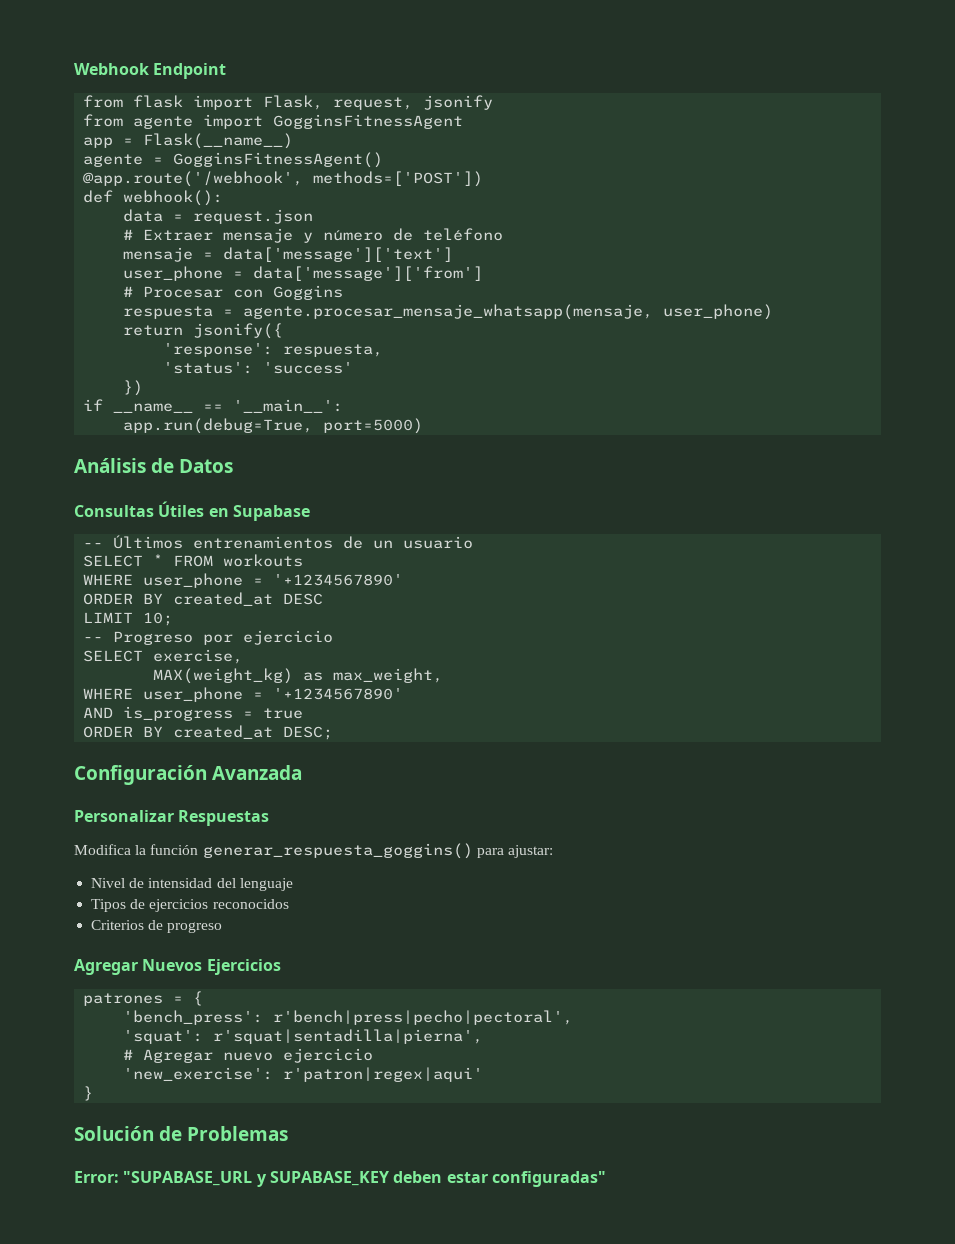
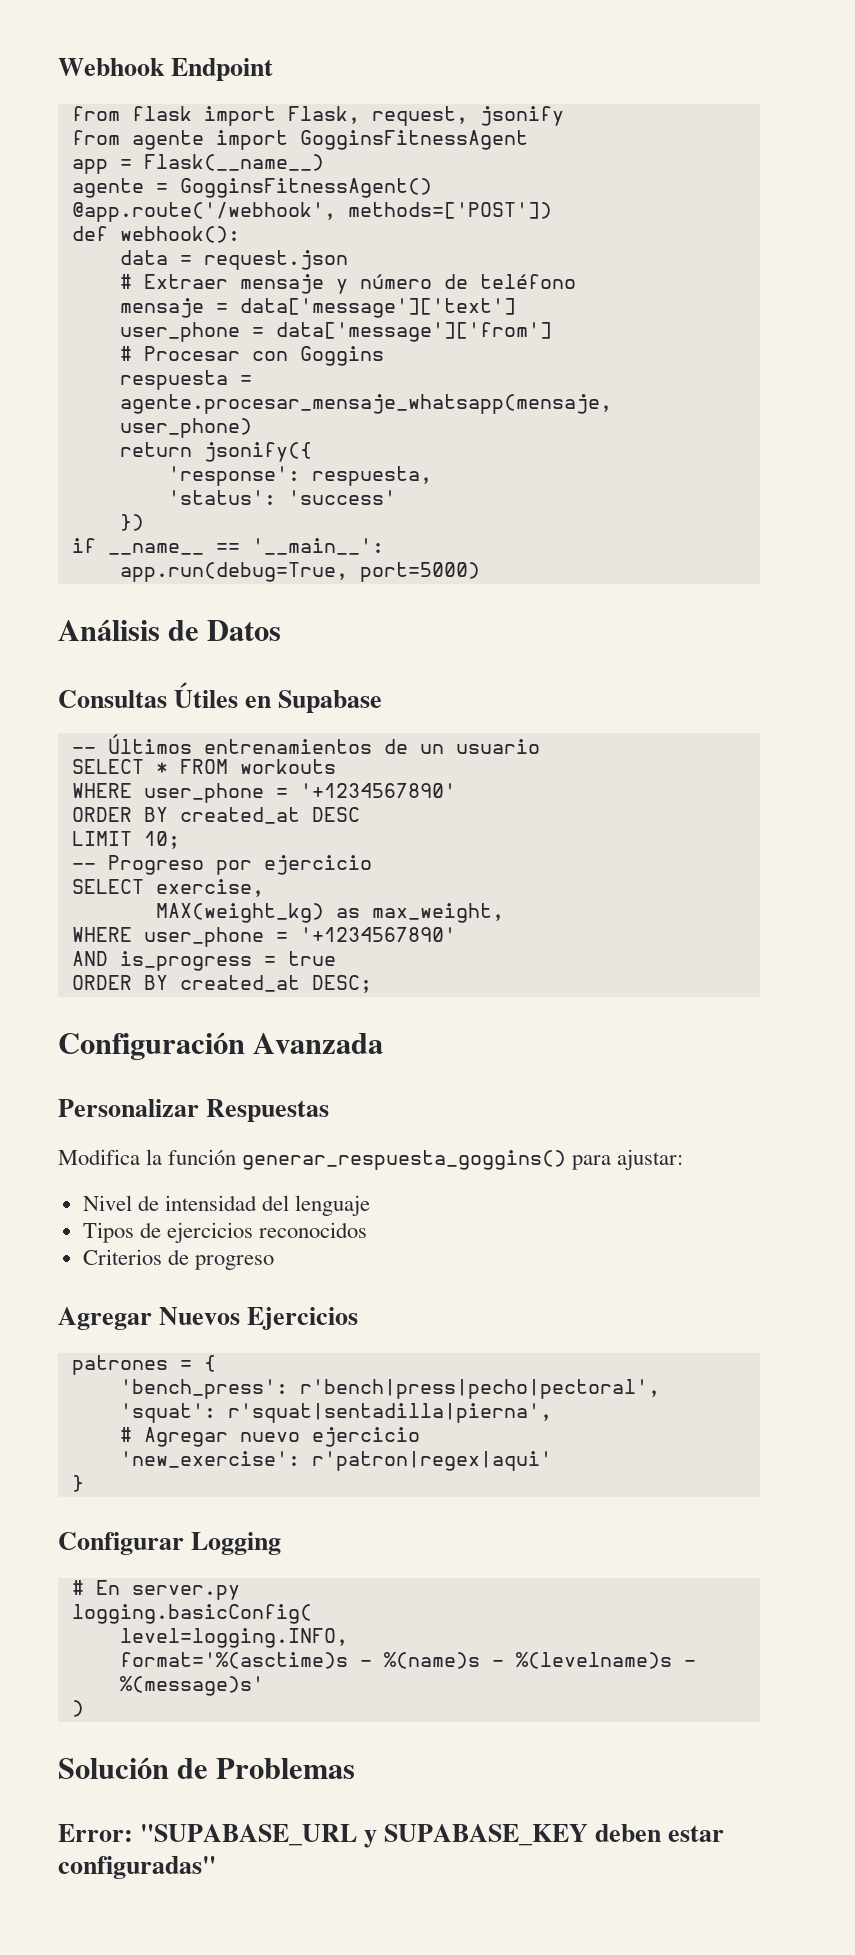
(94, 1093) none -> [58,1532,282,1555] [71,1580,240,1600] [71,1604,312,1624] [119,1628,348,1648] [119,1652,696,1669] [119,1676,264,1696] [71,1700,84,1717] // Configurar Logging // # En server.py // logging.basicConfig( // level=logging.INFO, // format='%(asctime)s - %(name)s - %(levelname)s - %(message)s' // )

